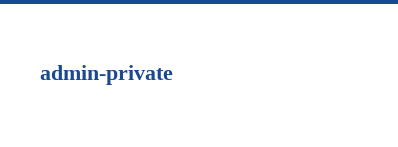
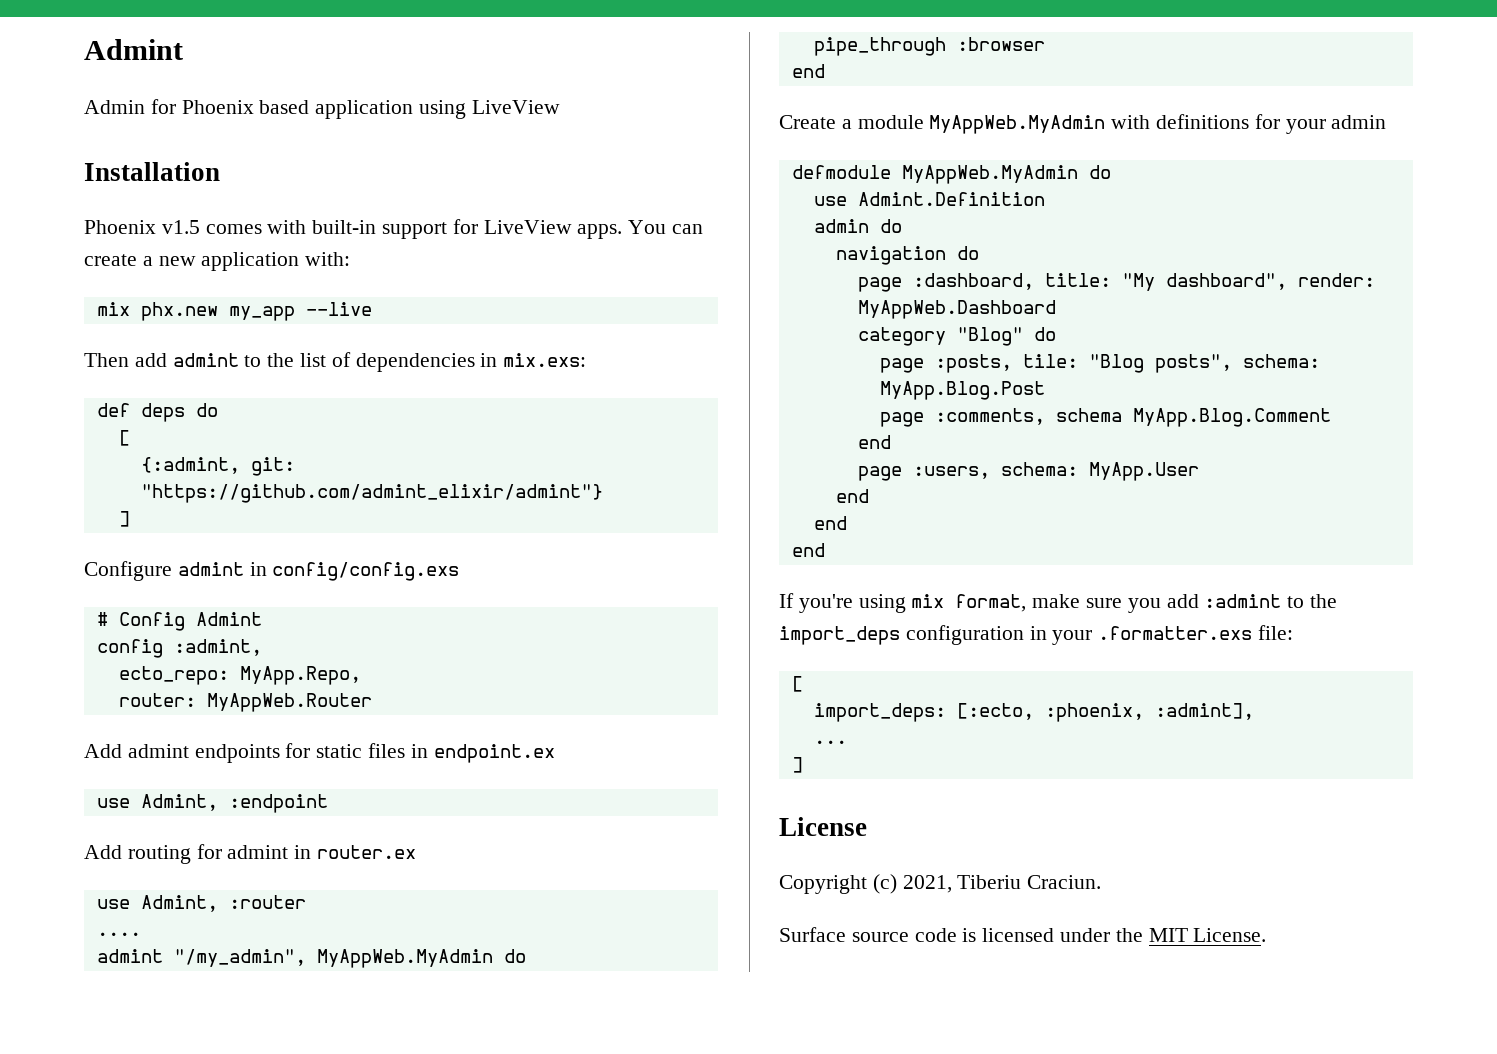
[40,65,173,85] admin-private -> [84,39,183,60] [84,99,560,119] [84,162,220,181] [84,219,704,239] [84,252,351,271] [96,302,372,321] [84,352,587,372] [96,403,218,422] [118,430,130,446] [140,457,295,476] [140,484,603,503] [118,511,130,527] [84,561,460,581] [96,612,262,631] [96,639,262,658] [118,666,361,685] [118,693,372,712] [84,743,555,763] [96,794,328,813] [84,844,417,864] [96,895,306,912] [96,932,141,936] [96,949,526,968] [813,37,1045,56] [791,64,825,78] [779,114,1387,134] [791,165,1111,184] [813,192,1045,206] [813,219,902,233] [835,246,979,265] [857,273,1375,292] [857,300,1056,319] [857,327,1056,346] [879,354,1320,373] [879,381,1045,400] [879,408,1331,427] [857,435,891,449] [857,462,1199,481] [835,489,869,503] [813,516,847,530] [791,543,825,557] [779,593,1338,613] [779,625,1294,645] [791,676,803,692] [813,703,1254,722] [813,740,847,744] [791,757,803,773] [779,817,867,836] [779,874,1102,894] [779,927,1267,942] Admint // Admin for Phoenix based application using LiveView // Installation // Phoenix v1.5 comes with built-in support for LiveView apps. You can create a new application with: // mix phx.new my_app --live // Then add admint to the list of dependencies in mix.exs: // def deps do // [ // {:admint, git: "https://github.com/admint_elixir/admint"} // ] // Configure admint in config/config.exs // # Config Admint // config :admint, // ecto_repo: MyApp.Repo, // router: MyAppWeb.Router // Add admint endpoints for static files in endpoint.ex // use Admint, :endpoint // Add routing for admint in router.ex // use Admint, :router // .... // admint "/my_admin", MyAppWeb.MyAdmin do // pipe_through :browser // end // Create a module MyAppWeb.MyAdmin with definitions for your admin // defmodule MyAppWeb.MyAdmin do // use Admint.Definition // admin do // navigation do // page :dashboard, title: "My dashboard", render: MyAppWeb.Dashboard // category "Blog" do // page :posts, tile: "Blog posts", schema: MyApp.Blog.Post // page :comments, schema MyApp.Blog.Comment // end // page :users, schema: MyApp.User // end // end // end // If you're using mix format, make sure you add :admint to the import_deps configuration in your .formatter.exs file: // [ // import_deps: [:ecto, :phoenix, :admint], // ... // ] // License // Copyright (c) 2021, Tiberiu Craciun. // Surface source code is licensed under the MIT License.

